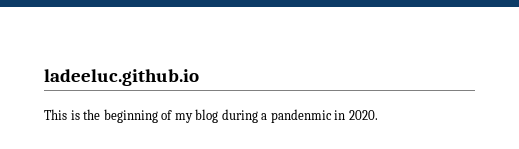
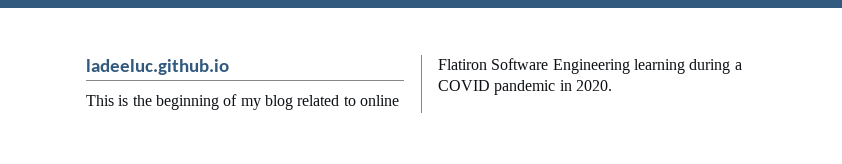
[221,109,332,123] during a pandenmic -> [297,95,399,106] [438,58,742,74] [438,80,556,95] related to online Flatiron Software Engineering learning during a COVID pandemic

